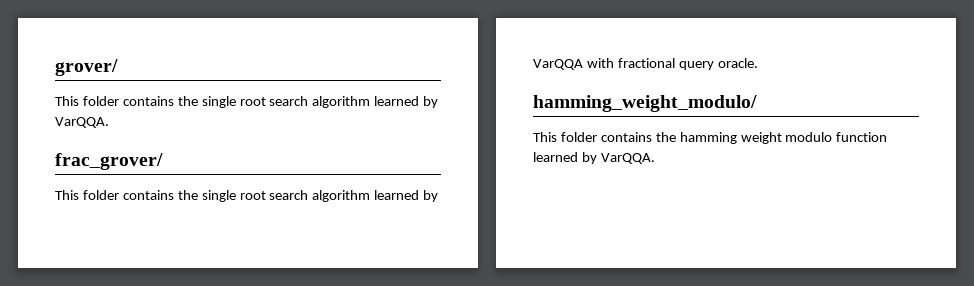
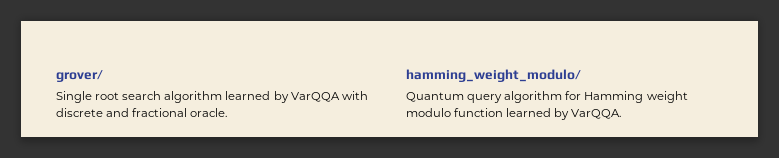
[55,96,439,108] [55,117,109,128] [55,153,163,170] [55,190,236,202] This folder contains the single root search algorithm learned by VarQQA. // frac_grover/ // This folder contains the single -> [56,91,92,103] Single
[617,58,714,70] fractional query -> [56,108,188,117] discrete and fractional
[533,132,737,144] This folder contains the hamming -> [406,91,644,103] Quantum query algorithm for Hamming

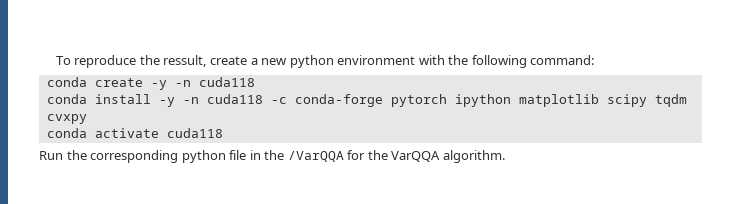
[56,70,103,82] [56,91,368,103] [56,108,228,117] [406,69,581,82] [406,91,688,103] [406,108,622,120] grover/ // Single root search algorithm learned by VarQQA with discrete and fractional oracle. // hamming_weight_modulo/ // Quantum query algorithm for Hamming weight modulo function learned by VarQQA. -> [55,55,595,68] [46,77,255,90] [46,94,687,107] [46,114,87,124] [46,128,223,138] [39,150,505,163] To reproduce the ressult, create a new python environment with the following command: // conda create -y -n cuda118 // conda install -y -n cuda118 -c conda-forge pytorch ipython matplotlib scipy tqdm cvxpy // conda activate cuda118 // Run the corresponding python file in the /VarQQA for the VarQQA algorithm.

